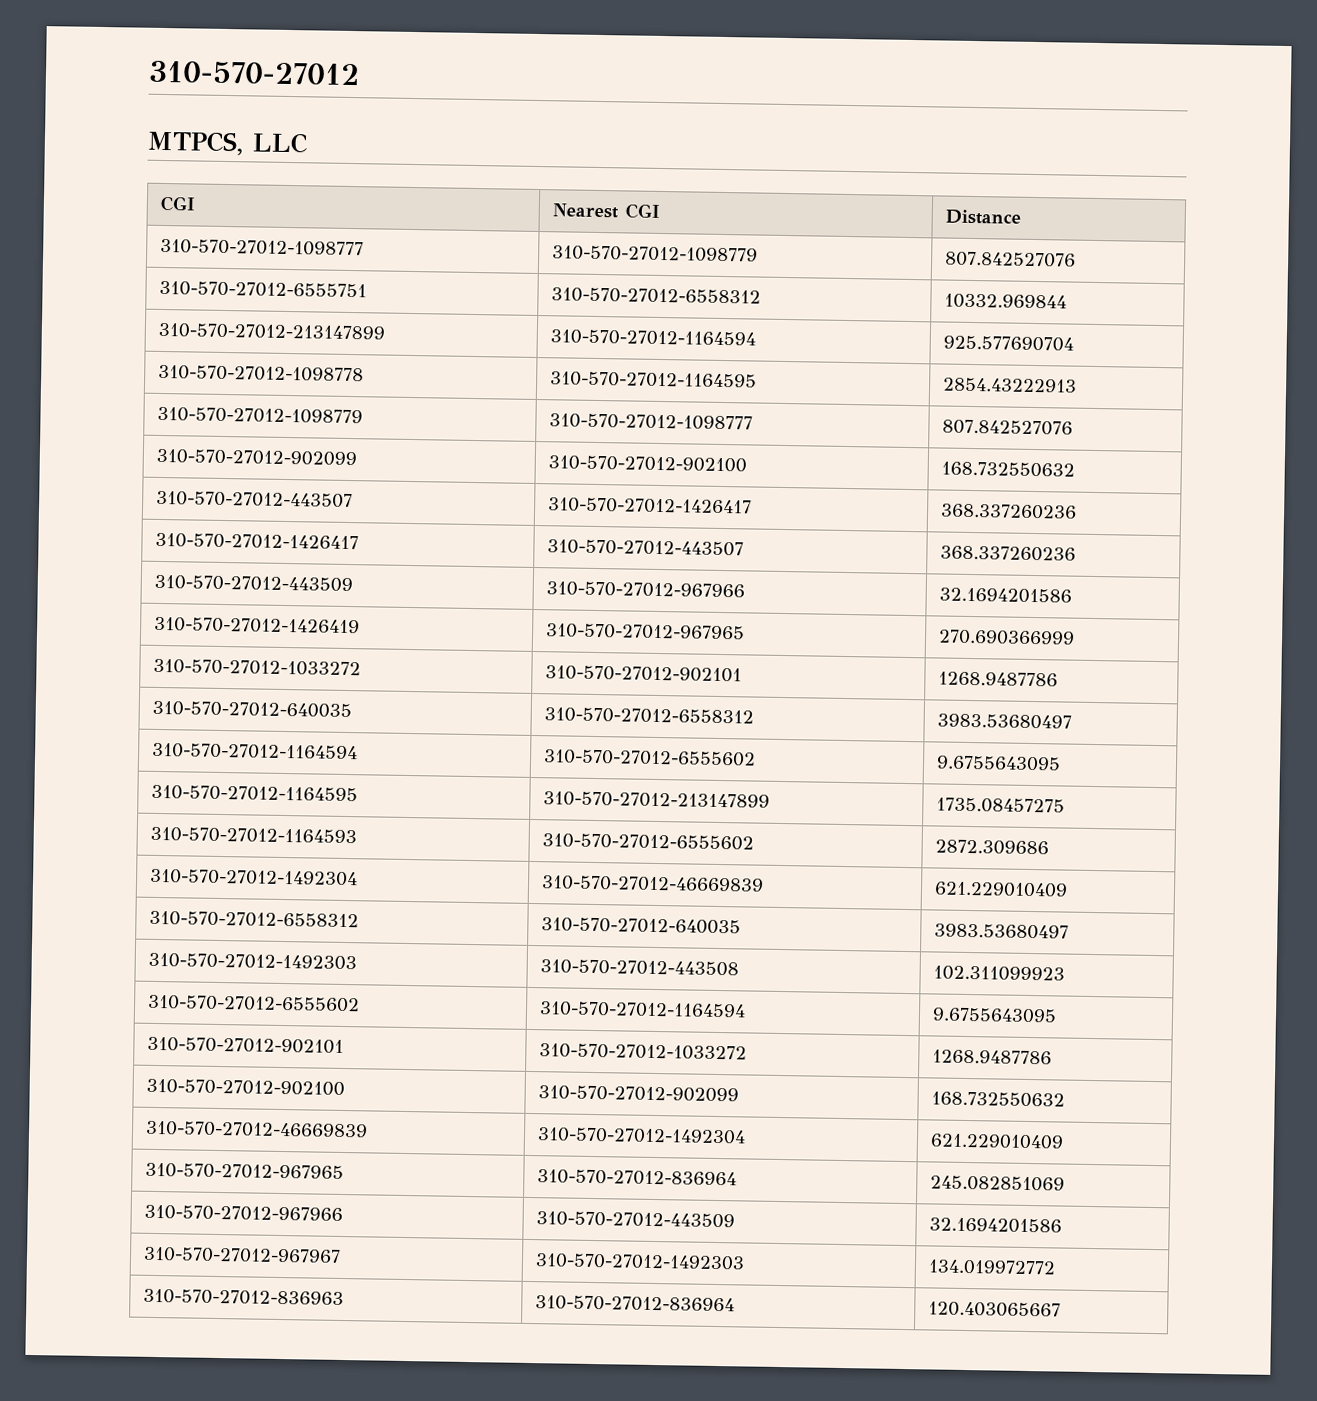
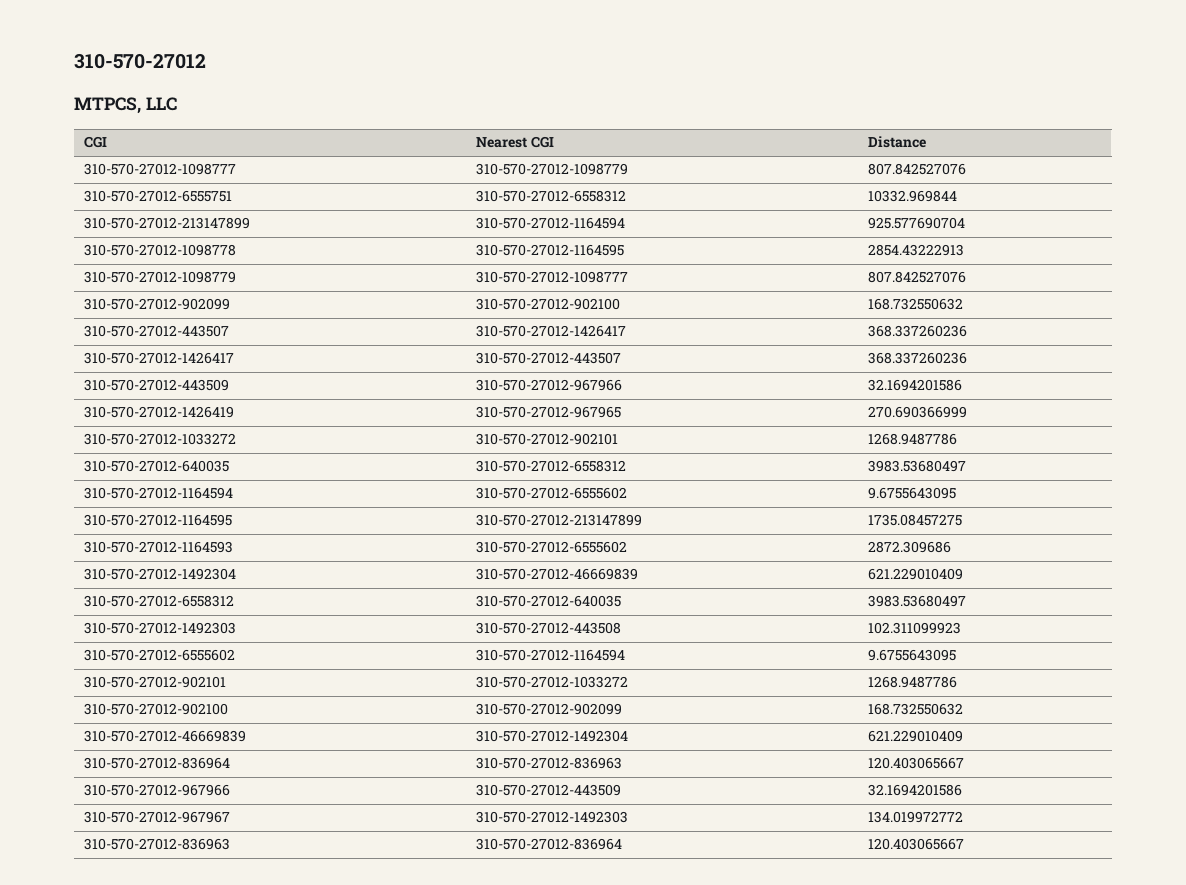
[144,1162,344,1181] [536,1169,737,1187] [929,1175,1065,1192] 310-570-27012-967965 | 310-570-27012-836964 | 245.082851069 -> [84,757,231,769] [476,757,623,769] [868,757,965,769] 310-570-27012-836964 | 310-570-27012-836963 | 120.403065667

